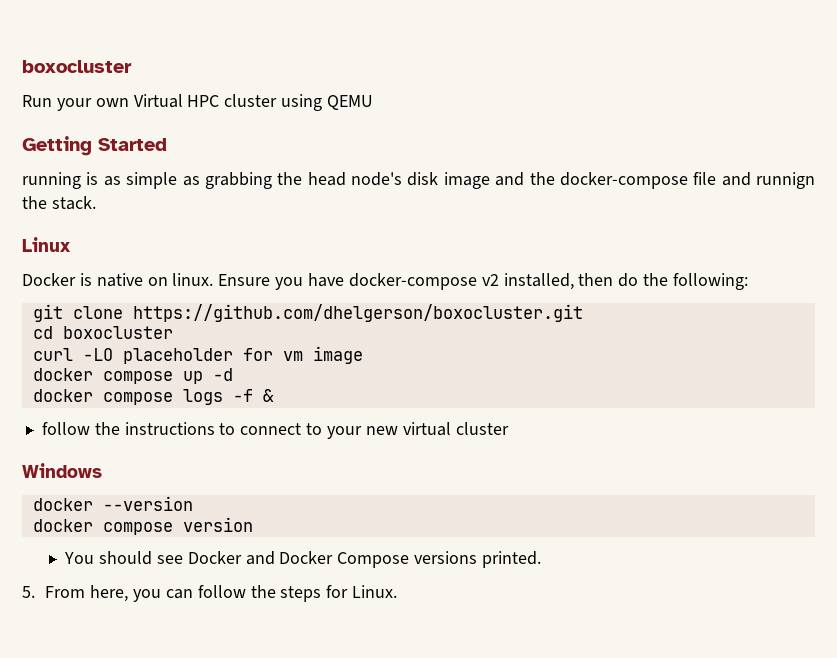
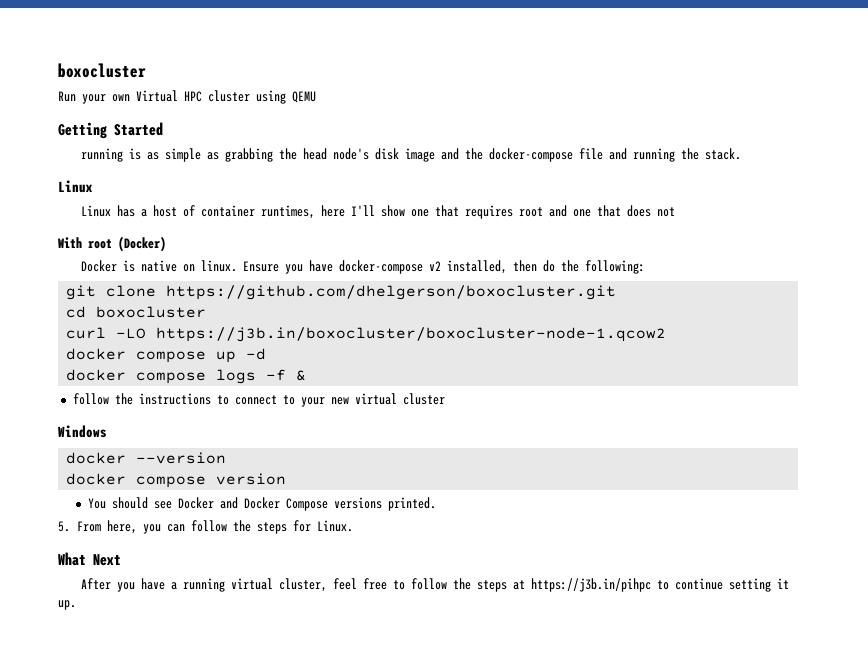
[756,172,815,189] runnign -> [632,148,675,162] running
(71, 244) none -> [80,205,675,219] [58,236,166,252] // Linux has a host of container runtimes, here I'll show one that requires root and one that does not // With root (Docker)
[122,346,363,364] placeholder for vm image -> [156,327,667,342] https://j3b.in/boxocluster/boxocluster-node-1.qcow2
(398, 591) none -> [58,552,121,566] [80,578,789,592] [58,600,76,610] // What Next // After you have a running virtual cluster, feel free to follow the steps at https://j3b.in/pihpc to continue setting it up.

